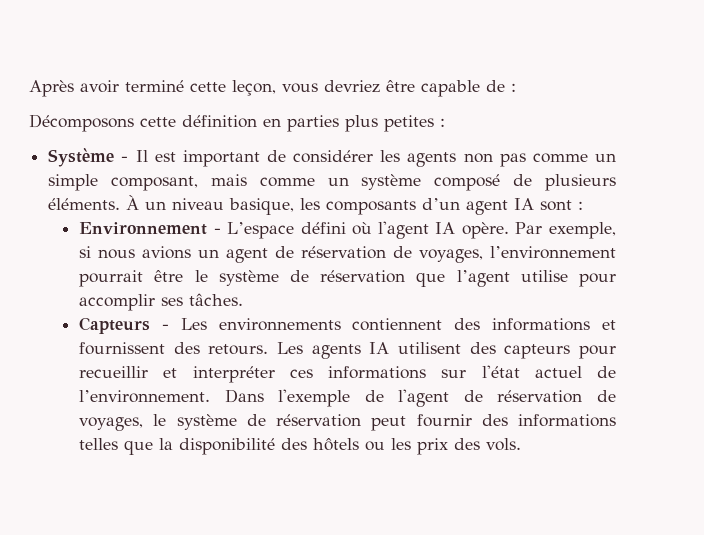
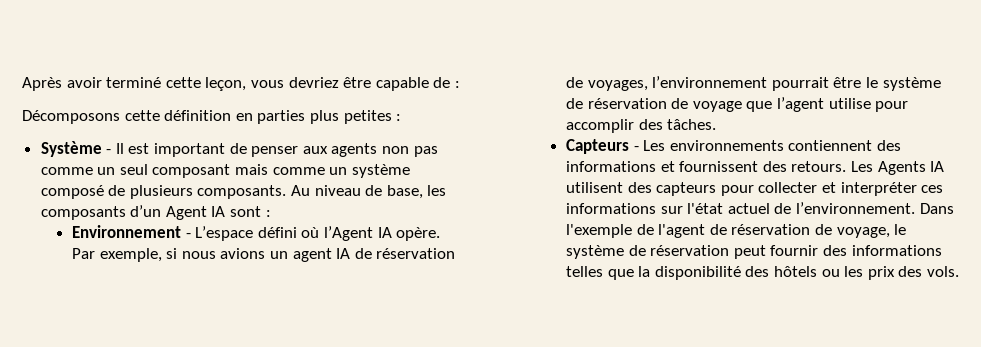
[293,150,401,163] considérer les -> [251,146,328,157] penser aux
[48,174,199,191] simple composant, -> [119,164,231,178] seul composant
[48,195,295,215] éléments. À un niveau basique, -> [197,185,423,199] composants. Au niveau de base,
[466,200,509,215] agent -> [165,206,207,220] Agent
[377,221,429,239] l'agent -> [323,226,373,241] l’Agent
(269, 255) none -> [336,248,351,259] IA
(406, 276) none -> [671,98,742,112] de voyage
[161,297,184,306] ses -> [638,119,663,130] des
[311,344,361,359] agents -> [877,161,926,175] Agents
[79,366,149,378] recueillir -> [758,182,818,193] collecter
[79,417,144,431] voyages, -> [836,227,890,238] voyage,

